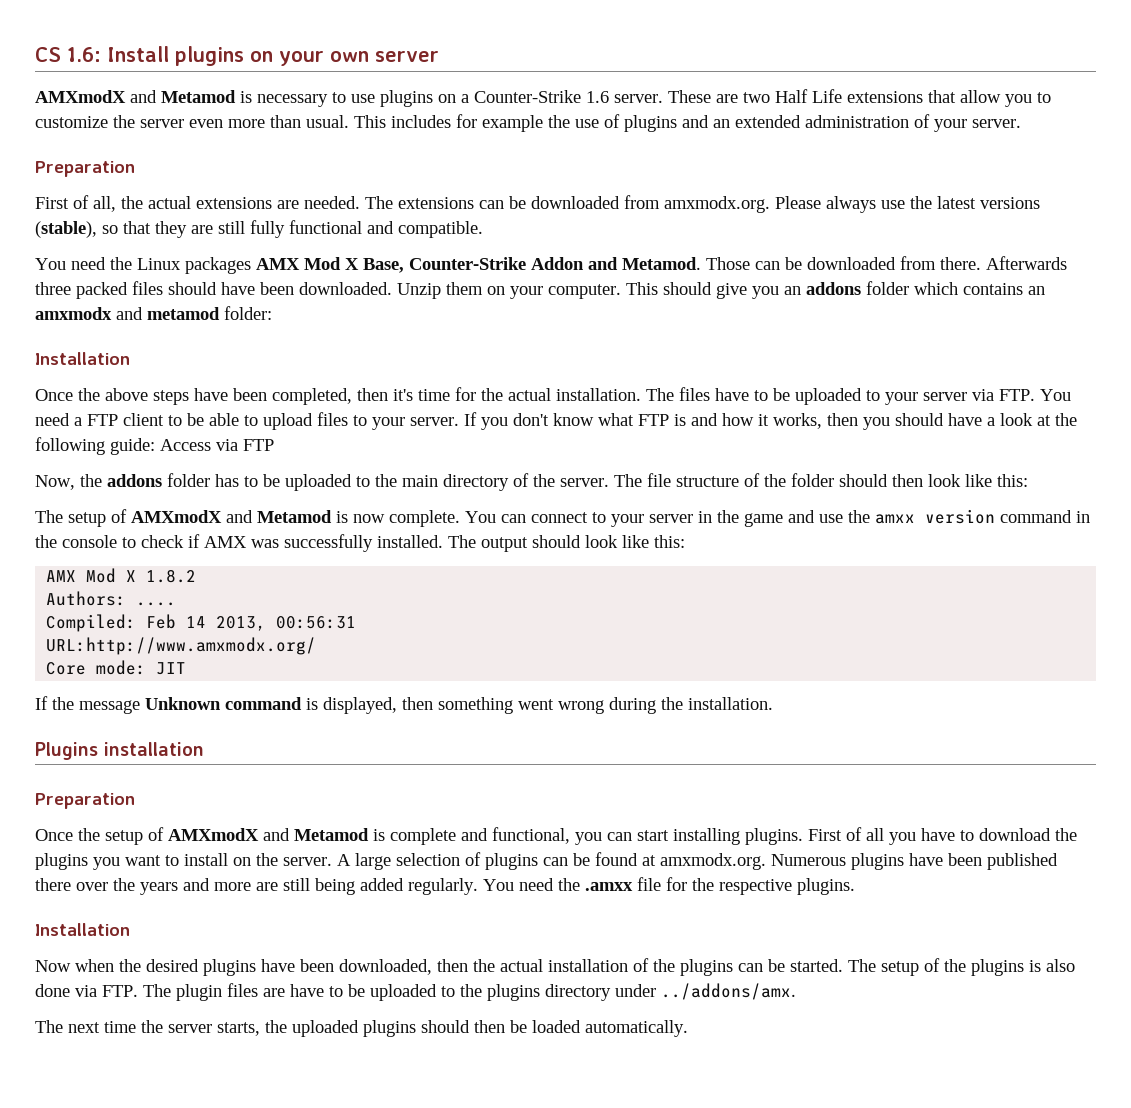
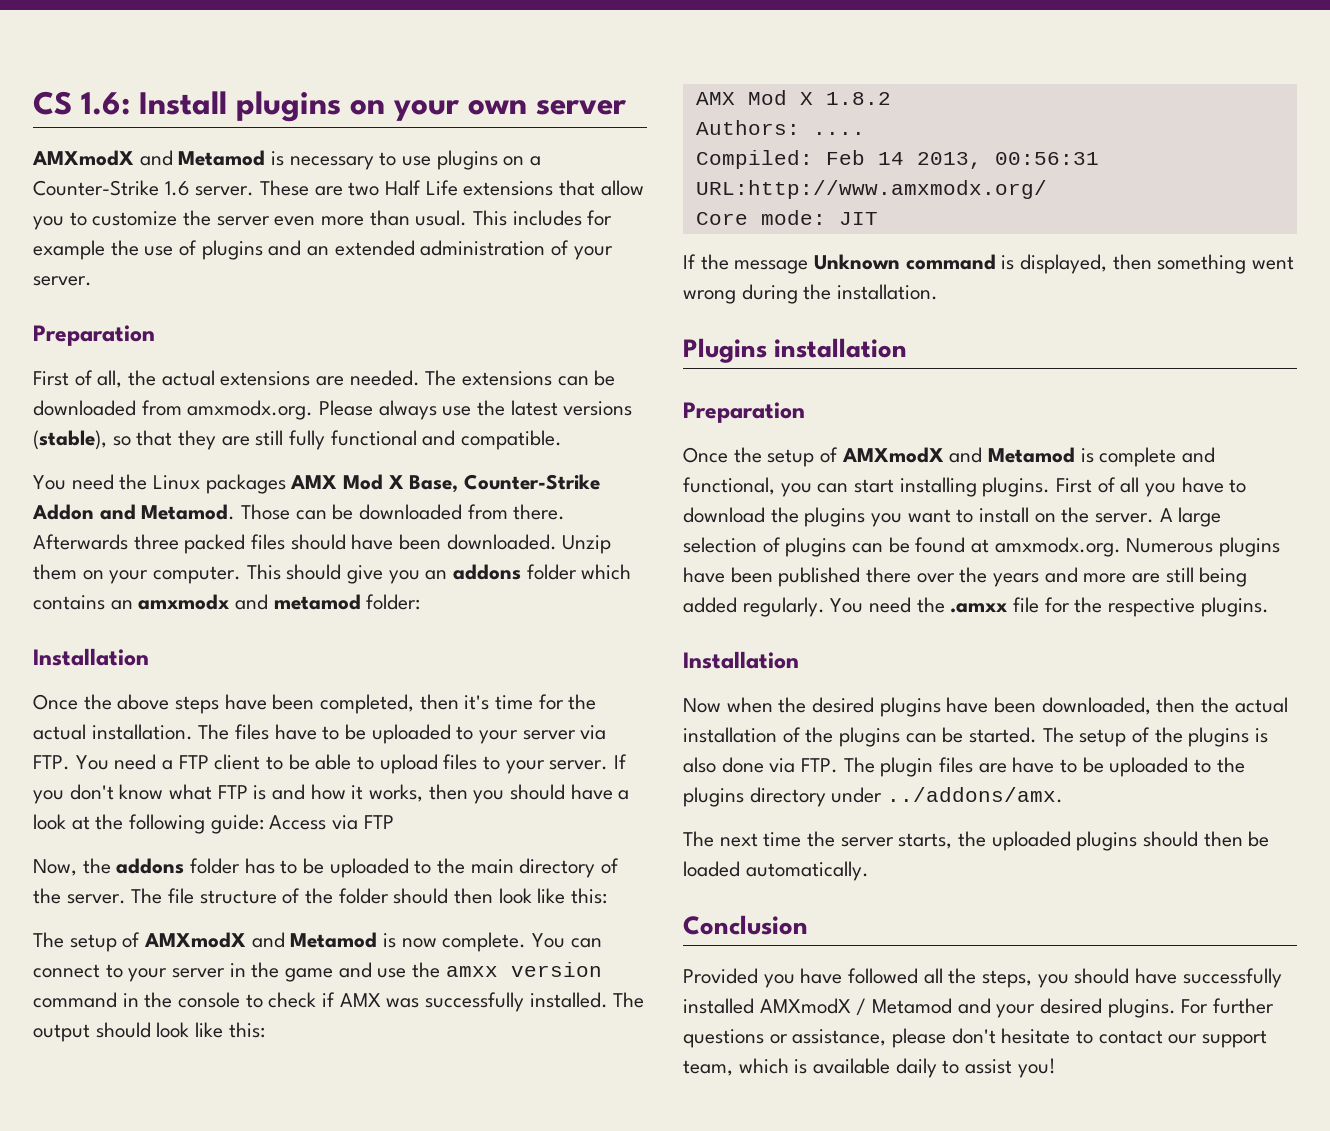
(688, 1028) none -> [683,915,808,935] [683,968,1282,988] [683,998,1275,1018] [683,1028,1268,1048] [683,1058,1056,1078] // Conclusion // Provided you have followed all the steps, you should have successfully installed AMXmodX / Metamod and your desired plugins. For further questions or assistance, please don't hesitate to contact our support team, which is available daily to assist you!

